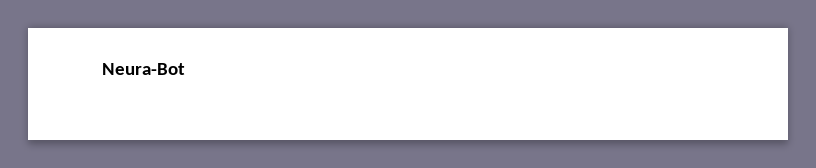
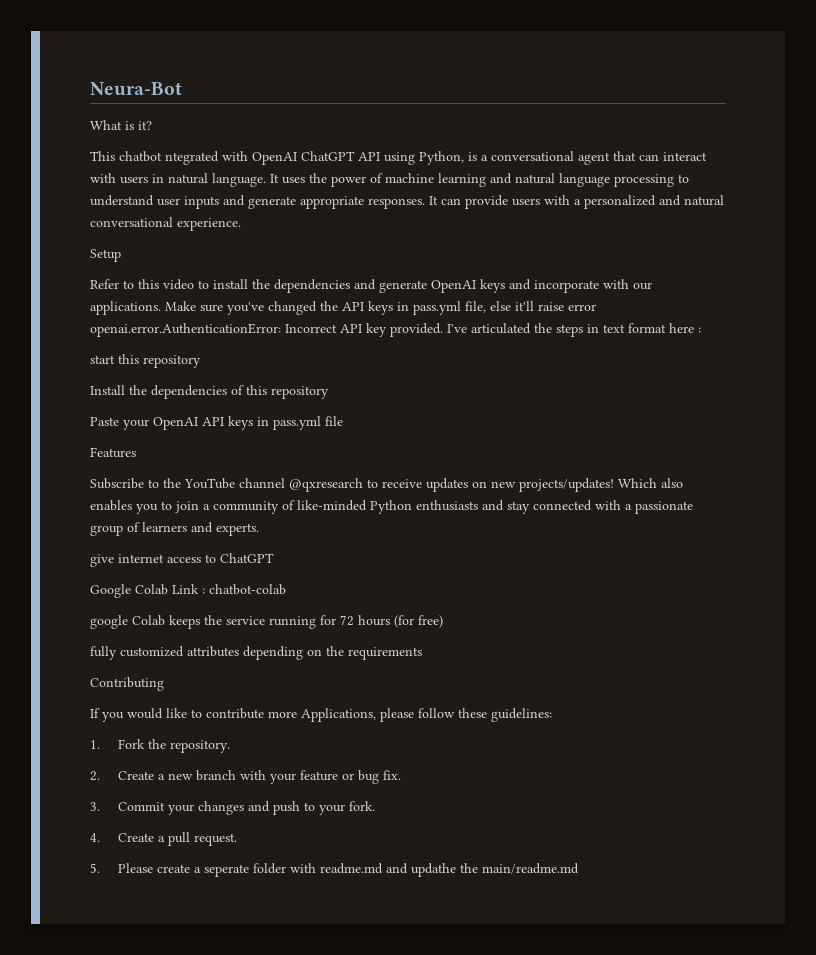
(185, 69) none -> [90,120,152,130] [90,151,707,165] [90,173,689,187] [90,195,724,209] [90,217,241,231] [90,249,121,262] [90,279,652,293] [90,301,596,315] [90,323,701,337] [90,354,201,368] [90,385,329,399] [90,416,343,430] [90,447,136,458] [90,478,683,492] [90,500,693,514] [90,522,259,536] [90,553,274,567] [90,584,286,598] [90,615,443,629] [90,646,422,660] [90,677,164,691] [90,708,552,722] [90,739,230,753] [90,770,401,784] [90,801,375,815] [90,832,237,846] [90,863,579,877] // What is it? // This chatbot ntegrated with OpenAI ChatGPT API using Python, is a conversational agent that can interact with users in natural language. It uses the power of machine learning and natural language processing to understand user inputs and generate appropriate responses. It can provide users with a personalized and natural conversational experience. // Setup // Refer to this video to install the dependencies and generate OpenAI keys and incorporate with our applications. Make sure you've changed the API keys in pass.yml file, else it'll raise error openai.error.AuthenticationError: Incorrect API key provided. I've articulated the steps in text format here : // start this repository // Install the dependencies of this repository // Paste your OpenAI API keys in pass.yml file // Features // Subscribe to the YouTube channel @qxresearch to receive updates on new projects/updates! Which also enables you to join a community of like-minded Python enthusiasts and stay connected with a passionate group of learners and experts. // give internet access to ChatGPT // Google Colab Link : chatbot-colab // google Colab keeps the service running for 72 hours (for free) // fully customized attributes depending on the requirements // Contributing // If you would like to contribute more Applications, please follow these guidelines: // 1. Fork the repository. // 2. Create a new branch with your feature or bug fix. // 3. Commit your changes and push to your fork. // 4. Create a pull request. // 5. Please create a seperate folder with readme.md and updathe the main/readme.md

